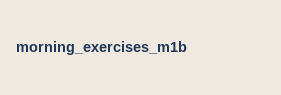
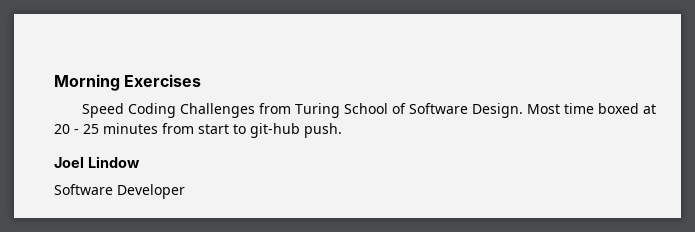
[16,41,187,55] morning_exercises_m1b -> [54,74,202,91] [81,103,657,118] [54,123,342,138] [54,156,140,168] [54,184,185,199] Morning Exercises // Speed Coding Challenges from Turing School of Software Design. Most time boxed at 20 - 25 minutes from start to git-hub push. // Joel Lindow // Software Developer

